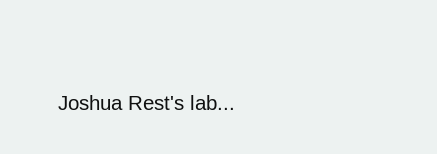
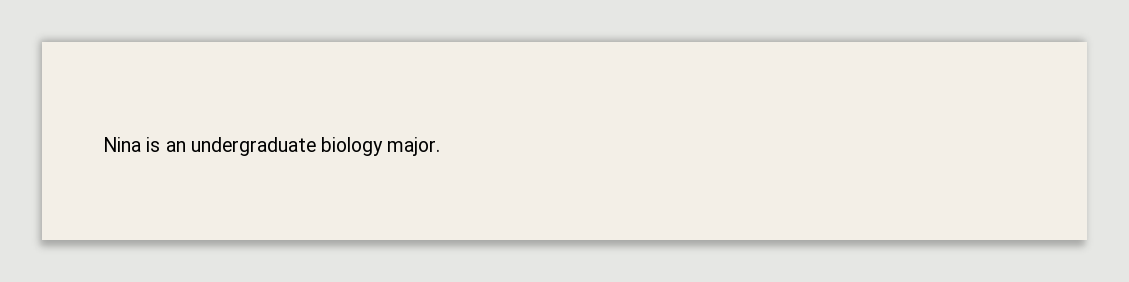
[58,95,235,110] Joshua Rest's lab... -> [103,137,441,156] Nina is an undergraduate biology major.

